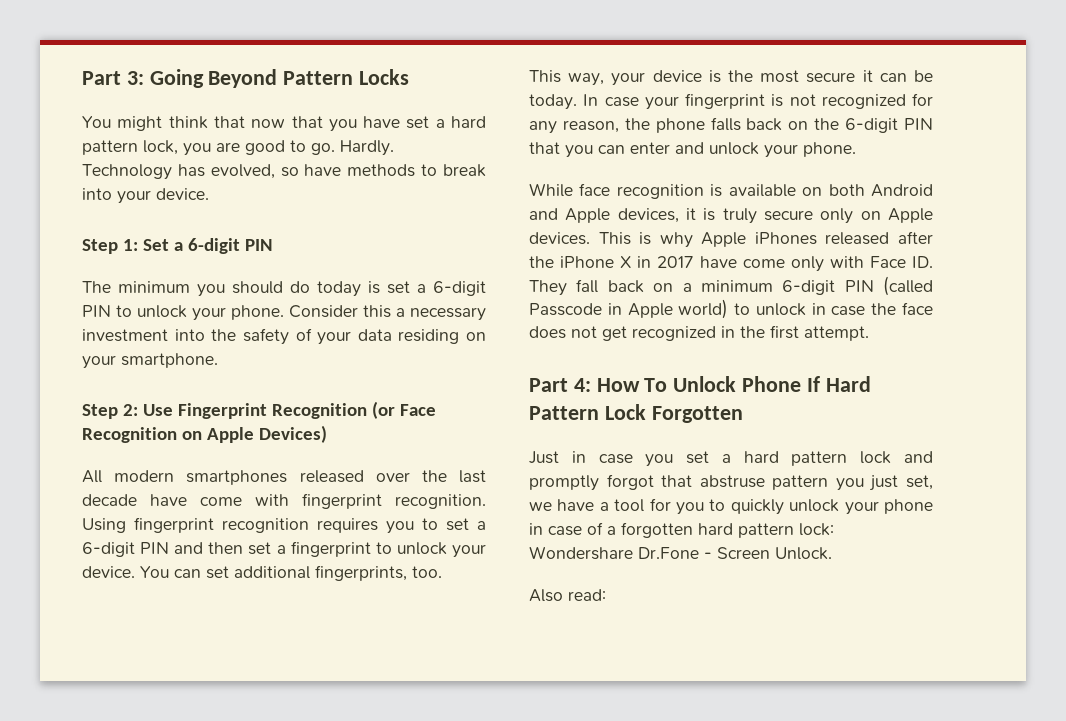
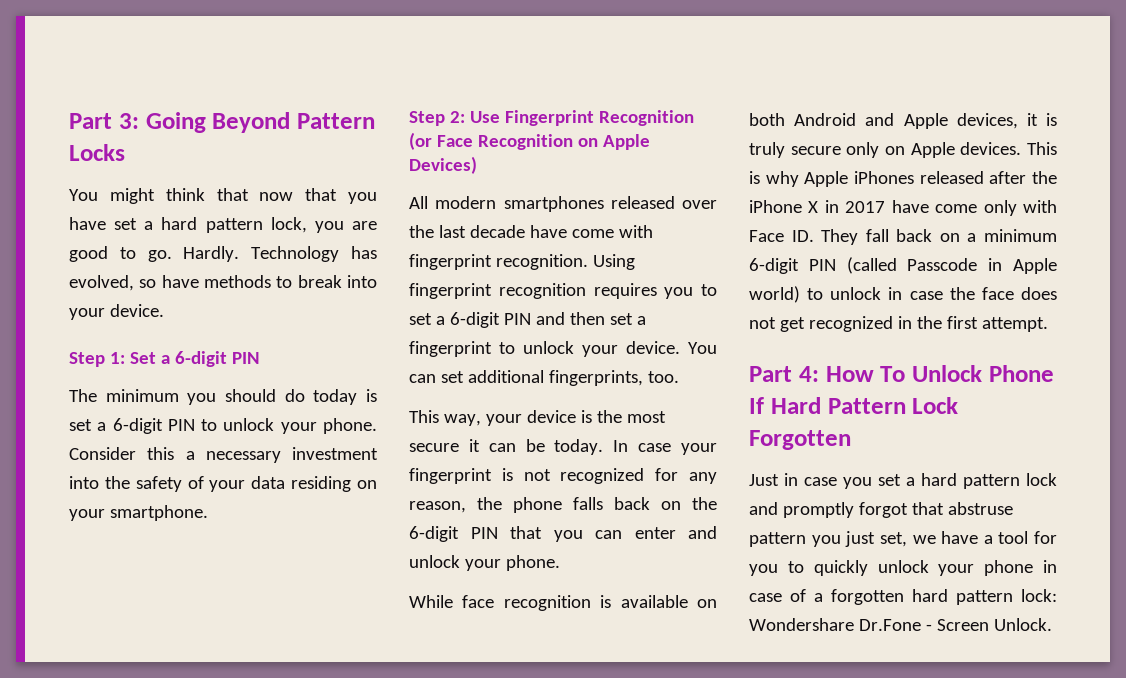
[529,589,606,602] // Also read: -> (1052, 624) none

